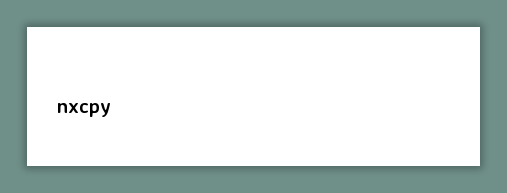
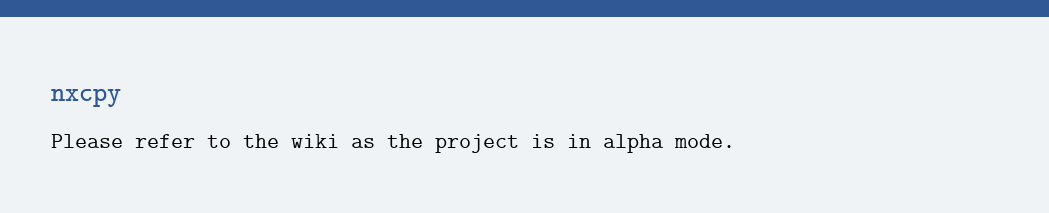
(111, 110) none -> [51,134,735,153] // Please refer to the wiki as the project is in alpha mode.

